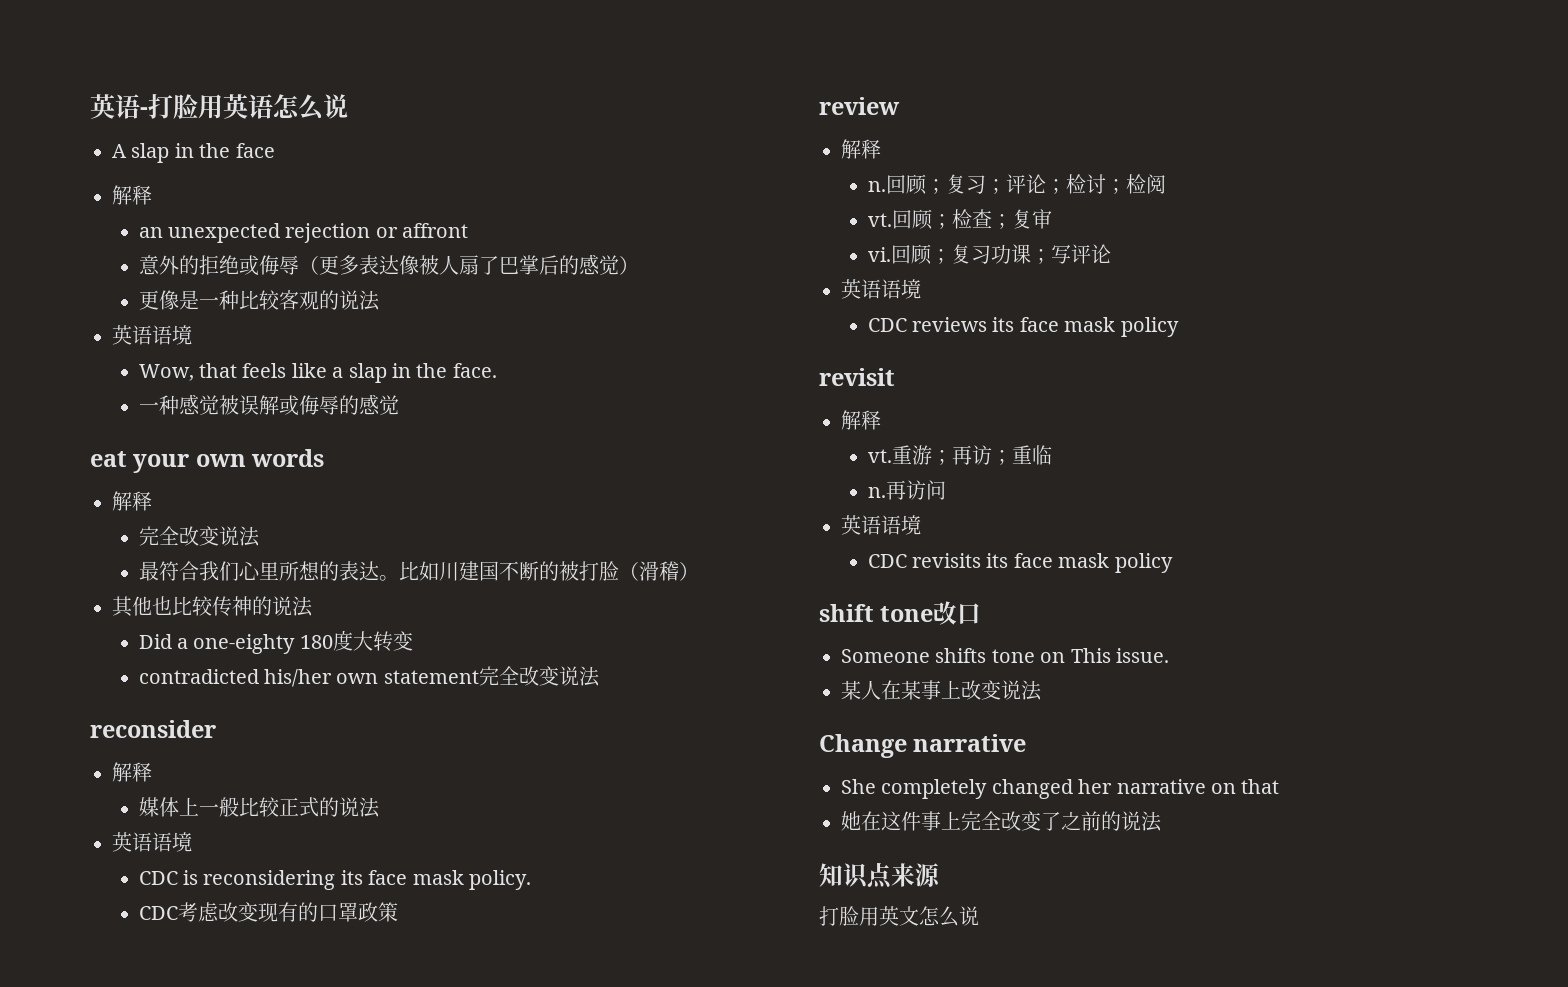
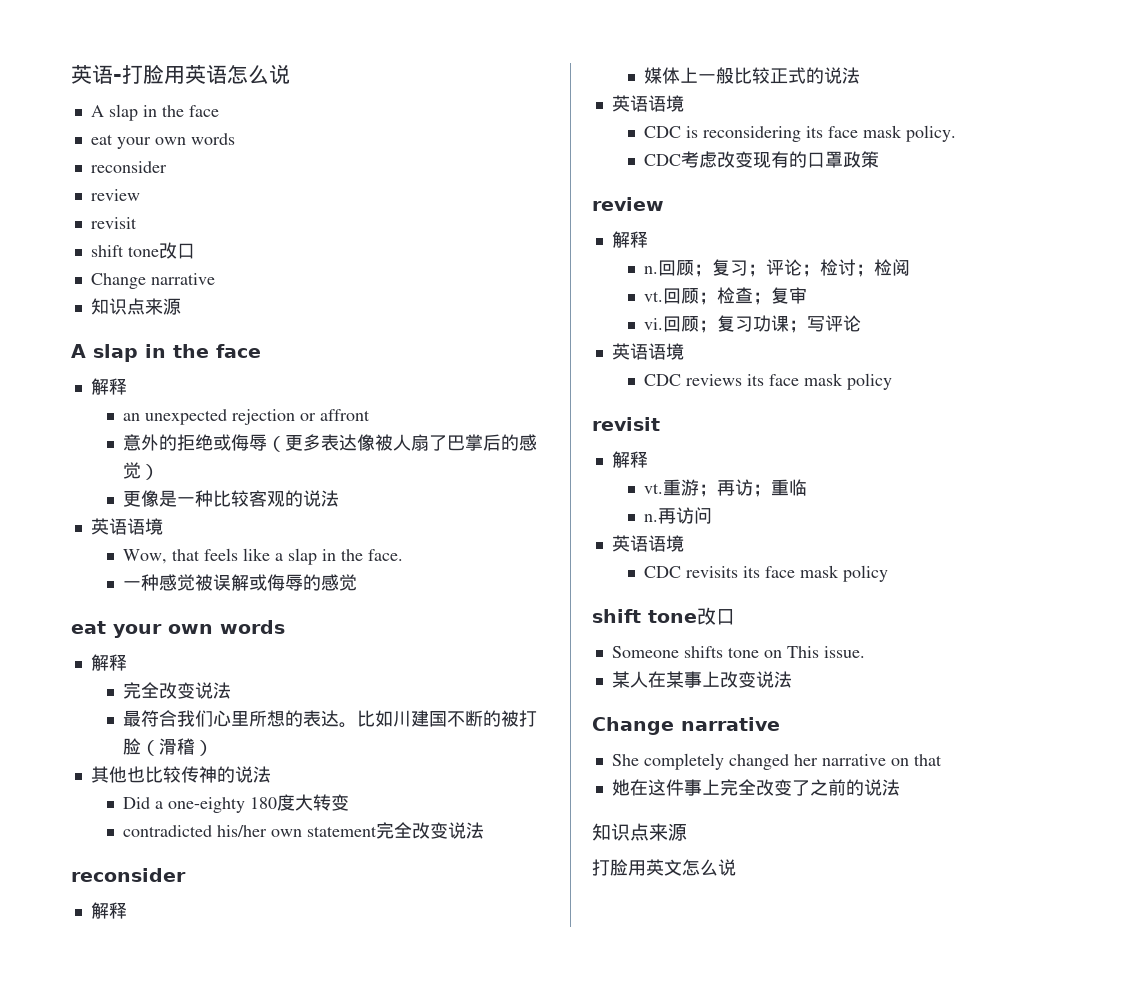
(275, 150) none -> [90,133,235,149] [90,161,167,173] [90,189,140,201] [90,217,137,229] [90,242,195,259] [90,273,215,289] [90,298,181,315] [71,344,261,362] // eat your own words // reconsider // review // revisit // shift tone改口 // Change narrative // 知识点来源 // A slap in the face

